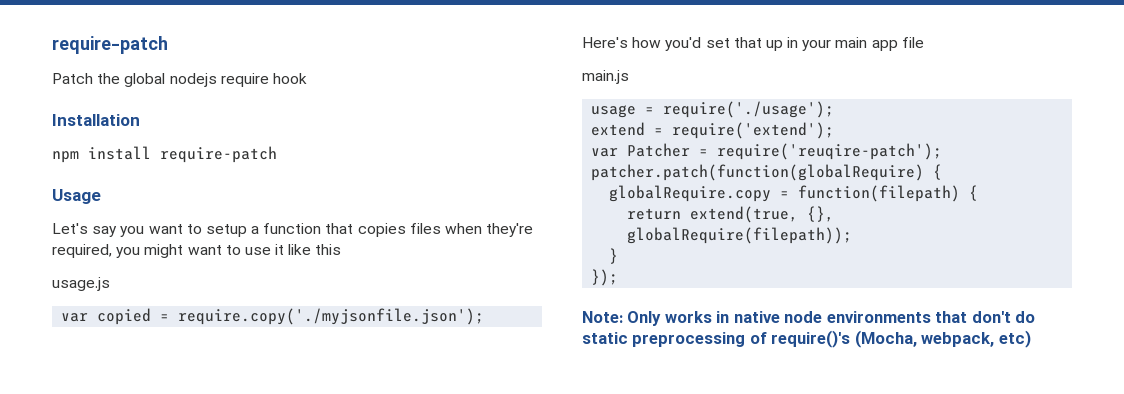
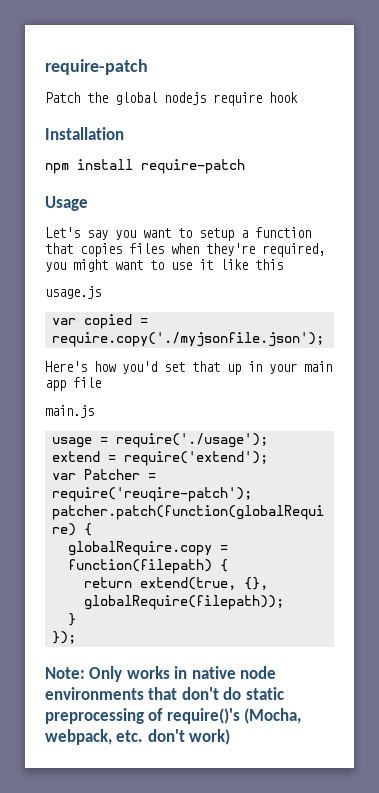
[998,330,1031,348] etc) -> [116,729,231,745] etc. don't work)

